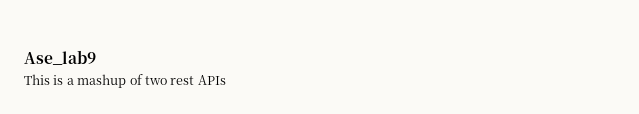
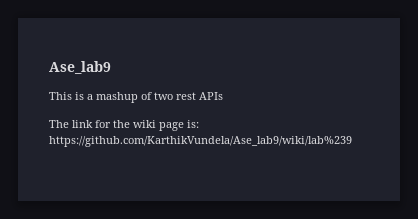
(226, 80) none -> [49,120,199,131] [49,136,352,147] // The link for the wiki page is: https://github.com/KarthikVundela/Ase_lab9/wiki/lab%239

